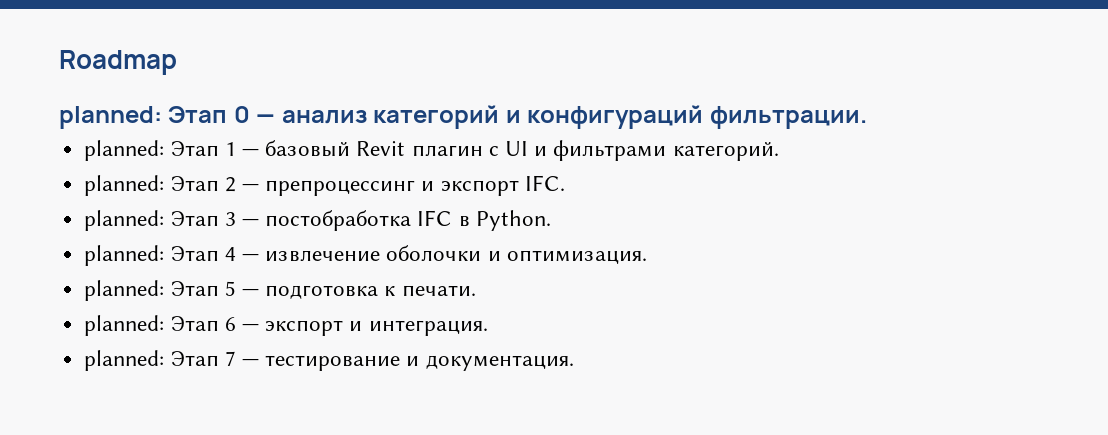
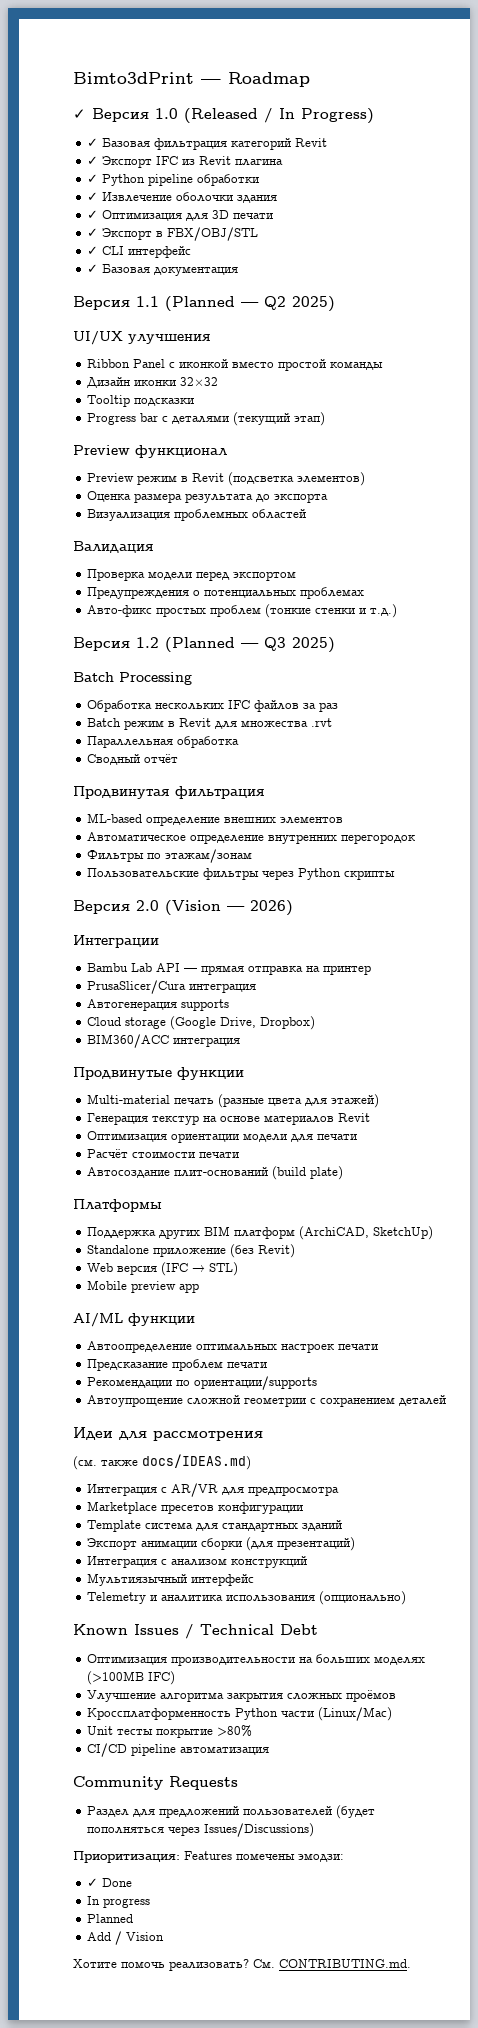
(59, 62) none -> [73,72,221,84] Bimto3dPrint —
[59,105,867,129] [84,140,779,161] [84,175,565,196] [84,210,551,231] [84,245,647,266] [84,280,476,301] [84,315,488,336] [84,350,574,371] planned: Этап 0 — анализ категорий и конфигураций фильтрации. // planned: Этап 1 — базовый Revit плагин с UI и фильтрами категорий. // planned: Этап 2 — препроцессинг и экспорт IFC. // planned: Этап 3 — постобработка IFC в Python. // planned: Этап 4 — извлечение оболочки и оптимизация. // planned: Этап 5 — подготовка к печати. // planned: Этап 6 — экспорт и интеграция. // planned: Этап 7 — тестирование и документация. -> [73,108,374,124] [87,138,328,150] [87,156,284,168] [87,174,260,186] [87,192,278,203] [87,210,274,221] [87,227,259,241] [87,246,192,258] [87,264,239,276] [73,296,335,312] [73,331,211,345] [87,359,384,371] [87,377,219,388] [87,395,195,407] [87,412,326,426] [73,445,227,458] [87,472,366,486] [87,491,329,503] [87,509,307,521] [73,541,154,553] [87,569,297,581] [87,587,365,599] [87,604,398,618] [73,637,335,653] [73,672,192,685] [87,700,339,712] [87,718,333,730] [87,736,240,748] [87,754,179,765] [73,786,265,799] [87,813,344,826] [87,832,416,844] [87,849,253,863] [87,868,396,880] [73,900,293,916] [73,935,159,948] [87,963,372,975] [87,980,257,994] [87,999,230,1011] [87,1016,316,1030] [87,1034,241,1048] [73,1067,244,1080] [87,1094,380,1108] [87,1113,371,1125] [87,1131,358,1143] [87,1149,240,1158] [87,1166,344,1180] [73,1199,162,1212] [87,1226,434,1240] [87,1244,296,1258] [87,1262,239,1276] [87,1280,200,1293] [73,1313,195,1327] [87,1341,379,1353] [87,1359,268,1371] [87,1376,318,1390] [87,1395,447,1407] [73,1427,263,1441] [73,1454,251,1470] [87,1483,340,1497] [87,1501,304,1514] [87,1520,343,1532] [87,1537,356,1551] [87,1556,308,1568] [87,1573,255,1586] [87,1591,407,1605] [73,1624,318,1639] [87,1654,426,1666] [87,1671,176,1685] [87,1690,397,1702] [87,1707,393,1721] [87,1725,253,1738] [87,1743,270,1757] [73,1776,238,1790] [87,1805,376,1819] [87,1823,315,1837] [73,1851,344,1863] [87,1878,133,1887] [87,1896,151,1908] [87,1914,134,1923] [87,1931,165,1945] [73,1959,411,1971] ✓ Версия 1.0 (Released / In Progress) // ✓ Базовая фильтрация категорий Revit // ✓ Экспорт IFC из Revit плагина // ✓ Python pipeline обработки // ✓ Извлечение оболочки здания // ✓ Оптимизация для 3D печати // ✓ Экспорт в FBX/OBJ/STL // ✓ CLI интерфейс // ✓ Базовая документация // Версия 1.1 (Planned — Q2 2025) // UI/UX улучшения // Ribbon Panel с иконкой вместо простой команды // Дизайн иконки 32×32 // Tooltip подсказки // Progress bar с деталями (текущий этап) // Preview функционал // Preview режим в Revit (подсветка элементов) // Оценка размера результата до экспорта // Визуализация проблемных областей // Валидация // Проверка модели перед экспортом // Предупреждения о потенциальных проблемах // Авто-фикс простых проблем (тонкие стенки и т.д.) // Версия 1.2 (Planned — Q3 2025) // Batch Processing // Обработка нескольких IFC файлов за раз // Batch режим в Revit для множества .rvt // Параллельная обработка // Сводный отчёт // Продвинутая фильтрация // ML-based определение внешних элементов // Автоматическое определение внутренних перегородок // Фильтры по этажам/зонам // Пользовательские фильтры через Python скрипты // Версия 2.0 (Vision — 2026) // Интеграции // Bambu Lab API — прямая отправка на принтер // PrusaSlicer/Cura интеграция // Автогенерация supports // Cloud storage (Google Drive, Dropbox) // BIM360/ACC интеграция // Продвинутые функции // Multi-material печать (разные цвета для этажей) // Генерация текстур на основе материалов Revit // Оптимизация ориентации модели для печати // Расчёт стоимости печати // Автосоздание плит-оснований (build plate) // Платформы // Поддержка других BIM платформ (ArchiCAD, SketchUp) // Standalone приложение (без Revit) // Web версия (IFC → STL) // Mobile preview app // AI/ML функции // Автоопределение оптимальных настроек печати // Предсказание проблем печати // Рекомендации по ориентации/supports // Автоупрощение сложной геометрии с сохранением деталей // Идеи для рассмотрения // (см. также docs/IDEAS.md) // Интеграция с AR/VR для предпросмотра // Marketplace пресетов конфигурации // Template система для стандартных зданий // Экспорт анимации сборки (для презентаций) // Интеграция с анализом конструкций // Мультиязычный интерфейс // Telemetry и аналитика использования (опционально) // Known Issues / Technical Debt // Оптимизация производительности на больших моделях (>100MB IFC) // Улучшение алгоритма закрытия сложных проёмов // Кроссплатформенность Python части (Linux/Mac) // Unit тесты покрытие >80% // CI/CD pipeline автоматизация // Community Requests // Раздел для предложений пользователей (будет пополняться через Issues/Discussions) // Приоритизация: Features помечены эмодзи: // ✓ Done // In progress // Planned // Add / Vision // Хотите помочь реализовать? См. CONTRIBUTING.md.

